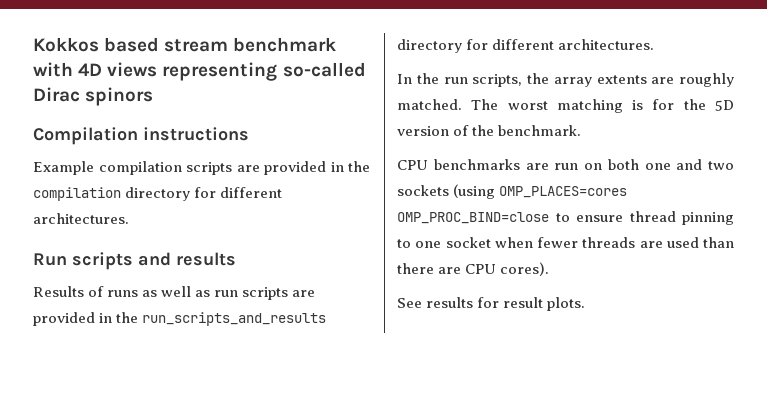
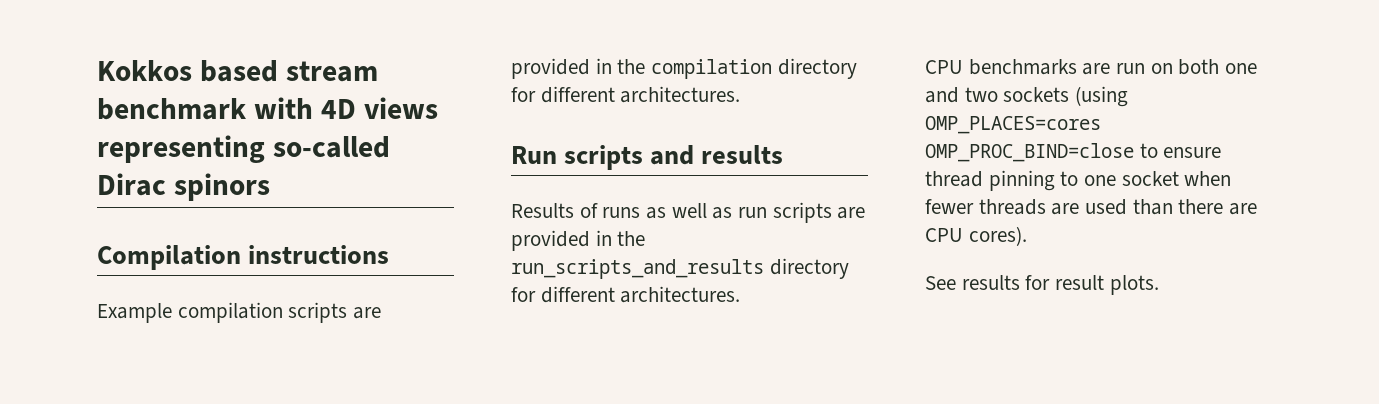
[397,73,734,87] [397,99,734,113] [397,125,582,136] // In the run scripts, the array extents are roughly matched. The worst matching is for the 5D version of the benchmark. -> (741, 294) none

